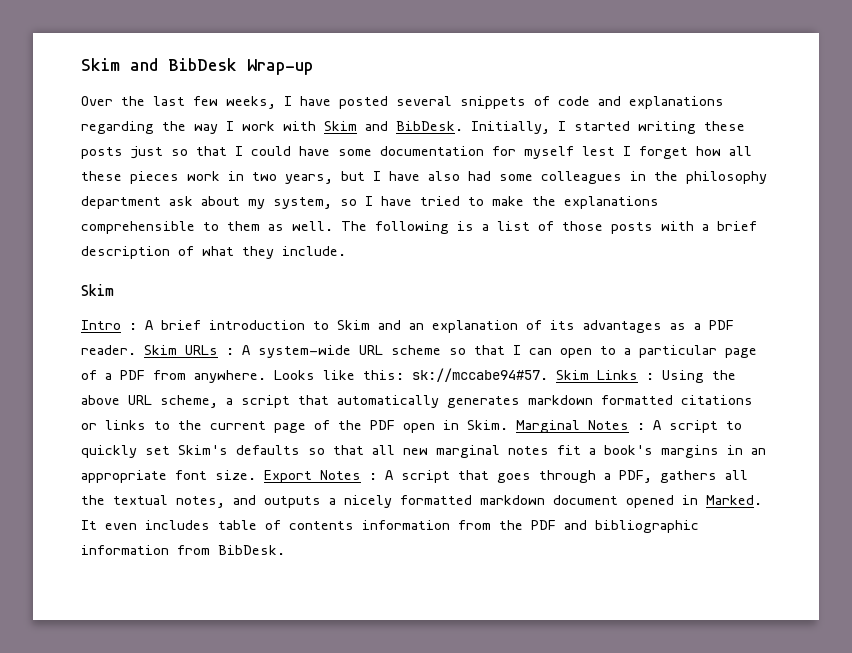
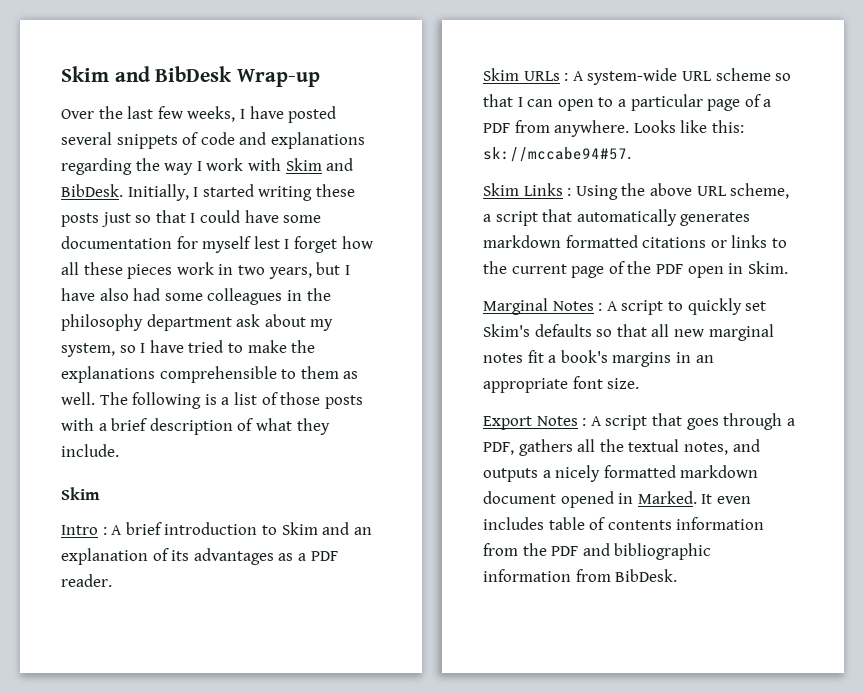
(136, 350) none -> (112, 580) //
(548, 375) none -> (631, 154) //
(508, 425) none -> (788, 267) //
(256, 475) none -> (640, 383) //

